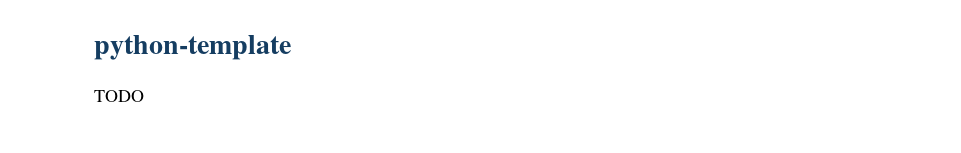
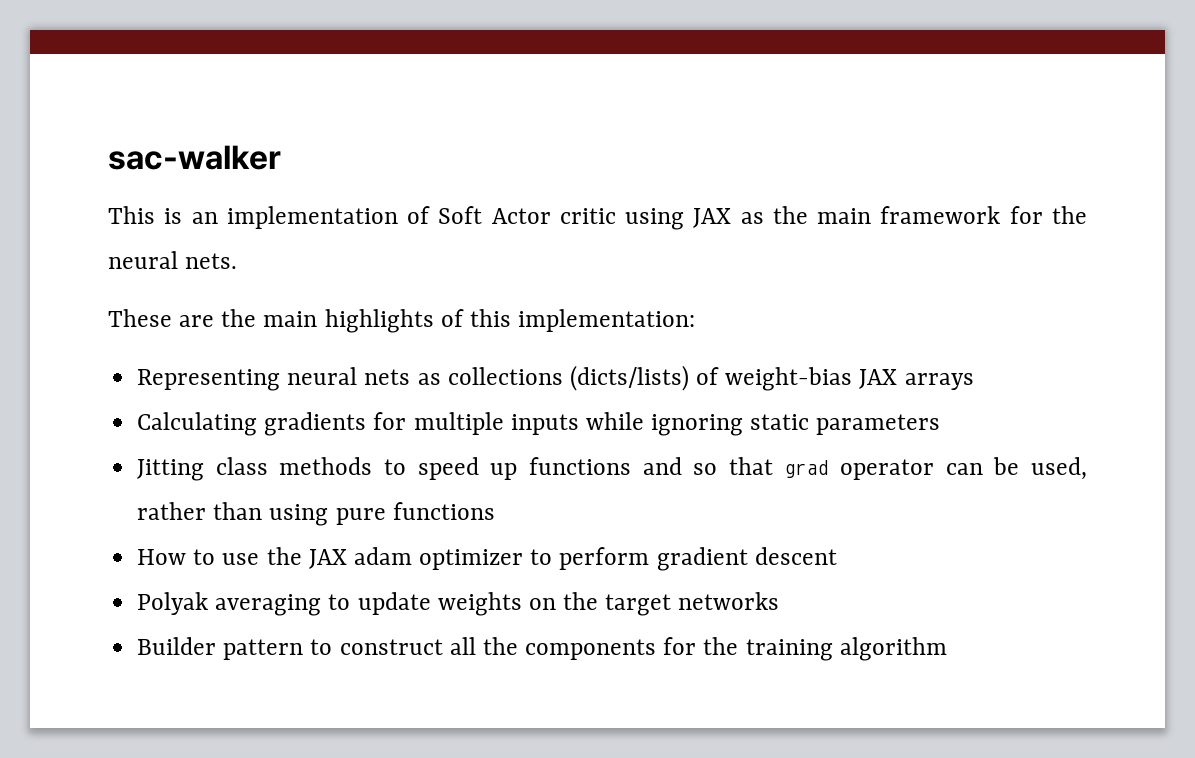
[94,35,291,60] [94,90,144,102] python-template // TODO -> [108,145,281,170] [108,206,1087,230] [108,251,238,269] [108,309,696,333] [137,365,974,391] [137,412,941,436] [137,457,1087,481] [137,502,495,526] [137,547,837,571] [137,592,780,616] [137,637,947,661] sac-walker // This is an implementation of Soft Actor critic using JAX as the main framework for the neural nets. // These are the main highlights of this implementation: // Representing neural nets as collections (dicts/lists) of weight-bias JAX arrays // Calculating gradients for multiple inputs while ignoring static parameters // Jitting class methods to speed up functions and so that grad operator can be used, rather than using pure functions // How to use the JAX adam optimizer to perform gradient descent // Polyak averaging to update weights on the target networks // Builder pattern to construct all the components for the training algorithm

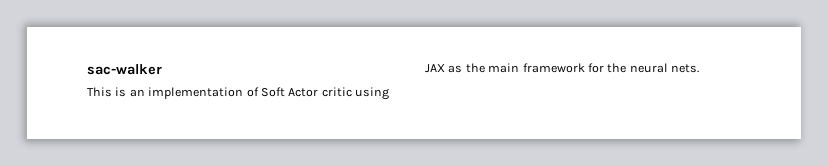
[108,309,696,333] [137,365,974,391] [137,412,941,436] [137,457,1087,481] [137,502,495,526] [137,547,837,571] [137,592,780,616] [137,637,947,661] // These are the main highlights of this implementation: // Representing neural nets as collections (dicts/lists) of weight-bias JAX arrays // Calculating gradients for multiple inputs while ignoring static parameters // Jitting class methods to speed up functions and so that grad operator can be used, rather than using pure functions // How to use the JAX adam optimizer to perform gradient descent // Polyak averaging to update weights on the target networks // Builder pattern to construct all the components for the training algorithm -> (699, 68) none

